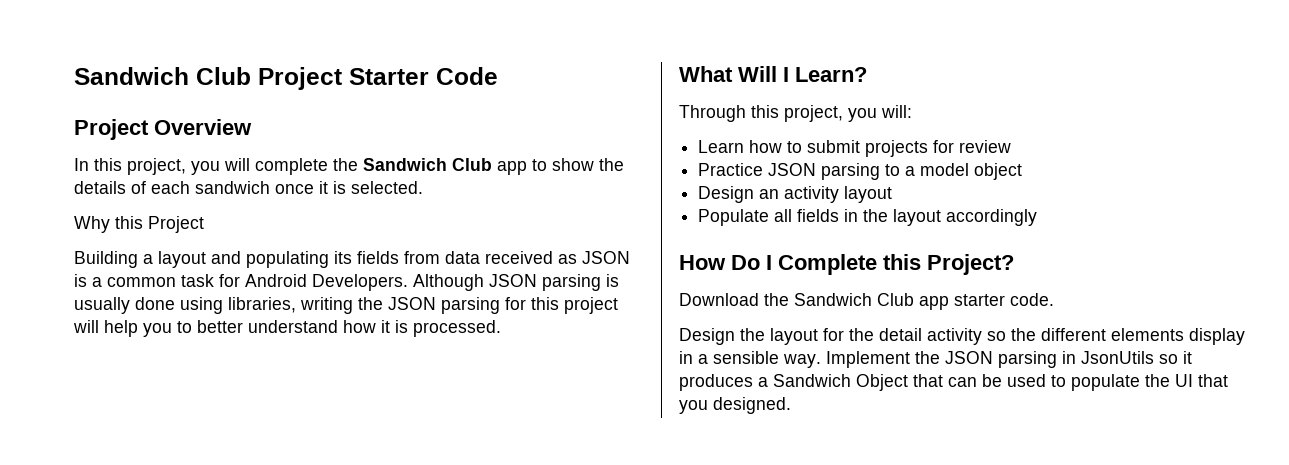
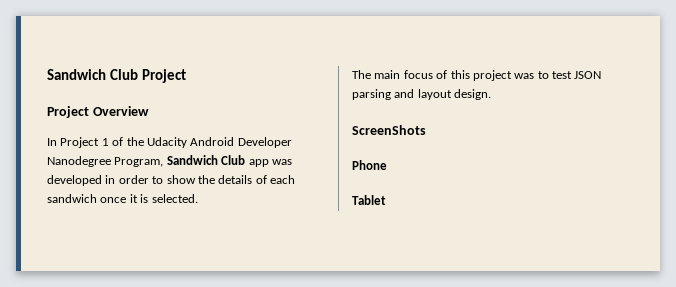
[349,67,498,85] Starter Code -> (186, 76) none
[94,158,527,175] this project, you will complete the Sandwich Club app -> [60,137,292,148] [47,155,292,167] [47,175,149,186] Project 1 of the Udacity Android Developer Nanodegree Program, Sandwich Club app was developed in order
[74,216,204,233] [74,251,630,268] [74,274,619,291] [74,297,618,314] [73,320,501,337] [679,66,867,82] [679,105,912,122] [698,140,1012,157] [698,163,1023,180] [698,186,893,203] [698,209,1038,226] [679,254,1014,275] [679,293,1054,310] [679,328,1245,345] [679,351,1192,368] [679,374,1228,391] [679,397,791,414] Why this Project // Building a layout and populating its fields from data received as JSON is a common task for Android Developers. Although JSON parsing is usually done using libraries, writing the JSON parsing for this project will help you to better understand how it is processed. // What Will I Learn? // Through this project, you will: // Learn how to submit projects for review // Practice JSON parsing to a model object // Design an activity layout // Populate all fields in the layout accordingly // How Do I Complete this Project? // Download the Sandwich Club app starter code. // Design the layout for the detail activity so the different elements display in a sensible way. Implement the JSON parsing in JsonUtils so it produces a Sandwich Object that can be used to populate the UI that you designed. -> [352,70,602,81] [352,89,492,100] [352,125,426,135] [352,160,387,170] [352,195,386,205] The main focus of this project was to test JSON parsing and layout design. // ScreenShots // Phone // Tablet

